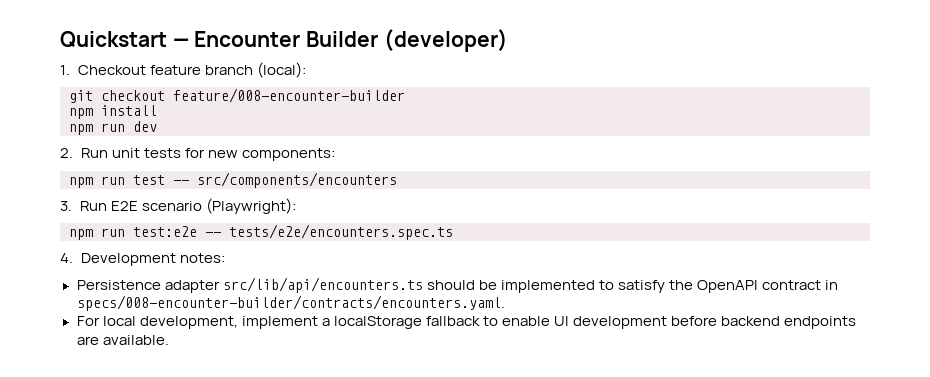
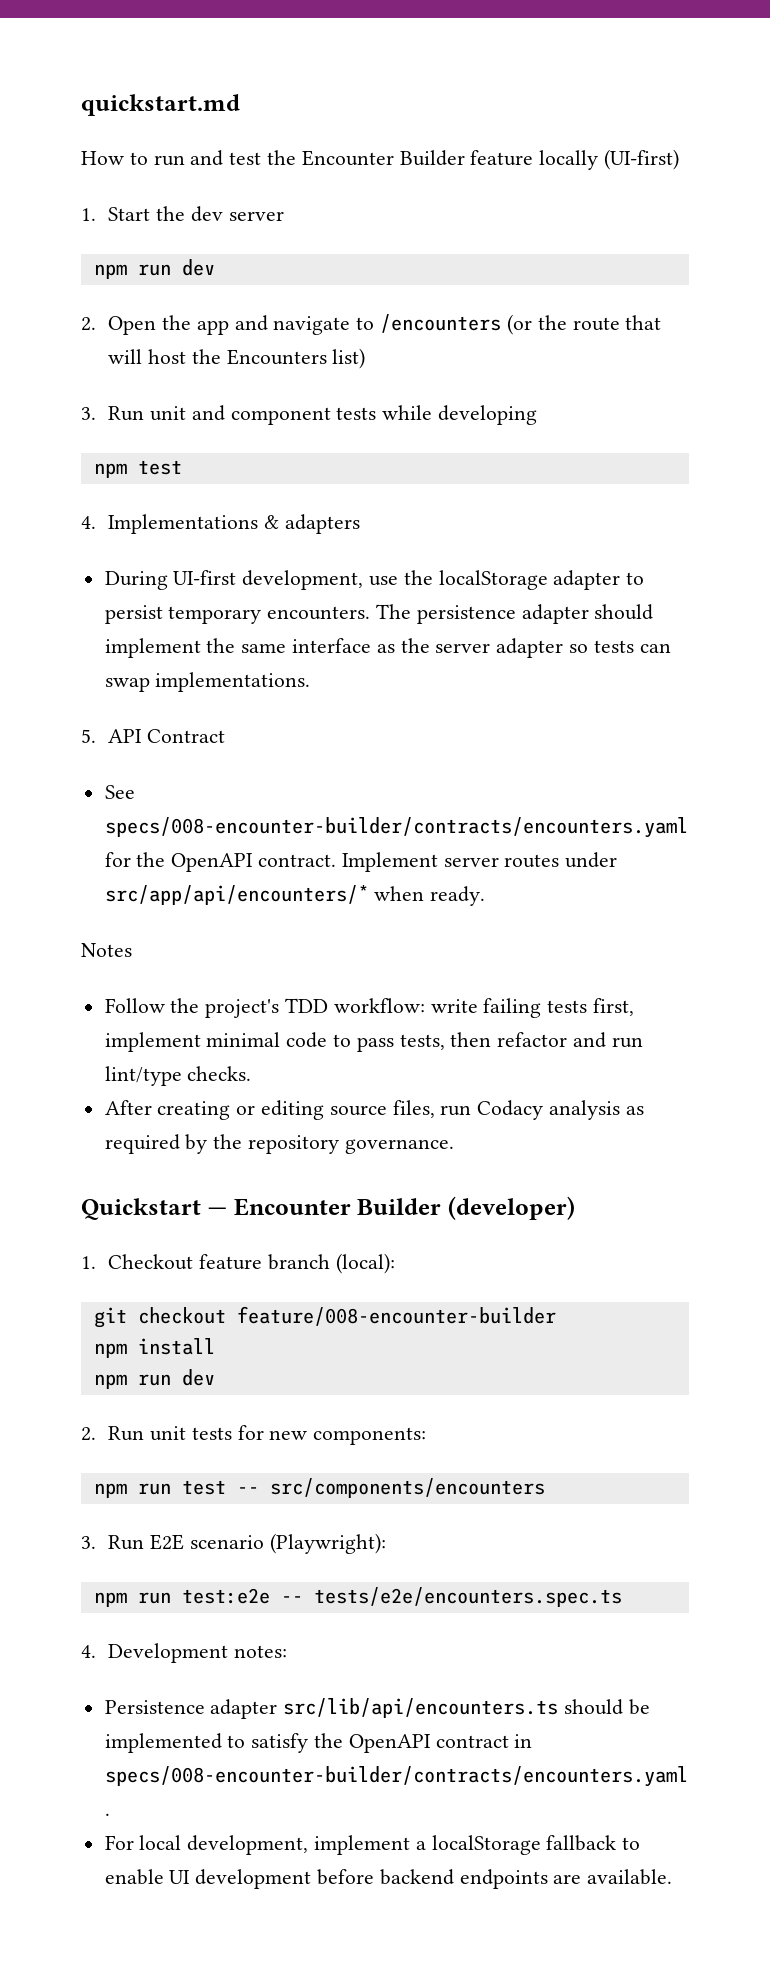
(60, 39) none -> [81,94,240,116] [81,149,680,170] [81,206,284,222] [93,259,215,279] [81,314,662,335] [108,348,366,369] [81,405,538,425] [93,460,182,478] [81,514,360,534] [104,570,645,590] [104,604,654,624] [104,638,671,658] [104,672,311,692] [81,729,226,743] [104,785,135,799] [104,817,688,838] [104,852,618,872] [104,885,486,906] [81,943,132,957] [104,998,635,1018] [104,1032,643,1052] [104,1066,252,1086] [104,1100,644,1120] [104,1134,454,1154] quickstart.md // How to run and test the Encounter Builder feature locally (UI-first) // 1. Start the dev server // npm run dev // 2. Open the app and navigate to /encounters (or the route that will host the Encounters list) // 3. Run unit and component tests while developing // npm test // 4. Implementations & adapters // During UI-first development, use the localStorage adapter to persist temporary encounters. The persistence adapter should implement the same interface as the server adapter so tests can swap implementations. // 5. API Contract // See specs/008-encounter-builder/contracts/encounters.yaml for the OpenAPI contract. Implement server routes under src/app/api/encounters/* when ready. // Notes // Follow the project's TDD workflow: write failing tests first, implement minimal code to pass tests, then refactor and run lint/type checks. // After creating or editing source files, run Codacy analysis as required by the repository governance. //

